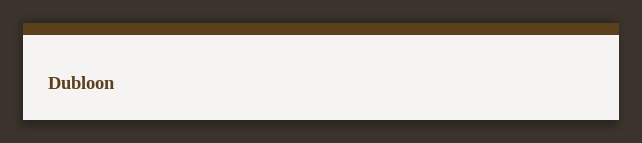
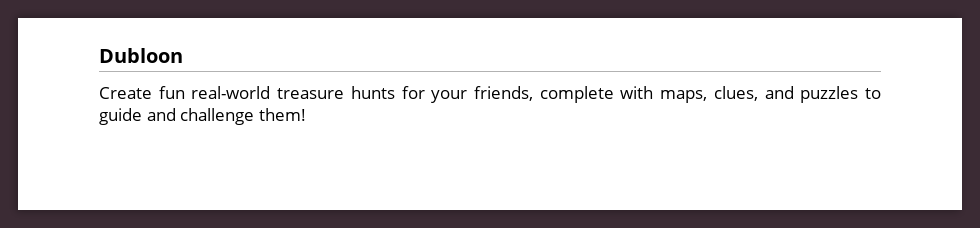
(115, 82) none -> [99,86,881,103] [99,108,306,125] // Create fun real-world treasure hunts for your friends, complete with maps, clues, and puzzles to guide and challenge them!

